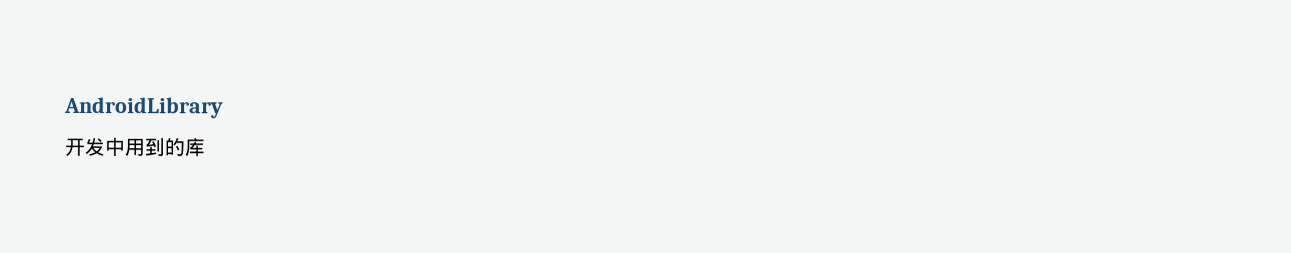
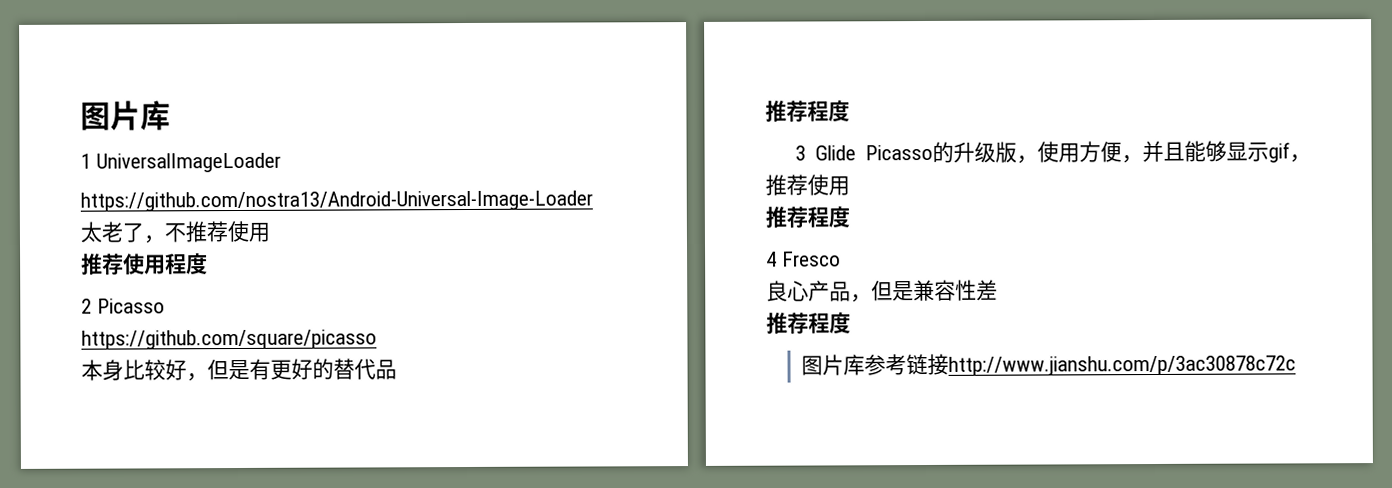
[64,96,224,119] [64,137,205,157] AndroidLibrary // 开发中用到的库 -> [80,100,171,131] [80,152,281,173] [80,190,593,212] [80,220,270,244] [81,253,208,276] [81,298,165,314] [81,329,377,350] [81,358,397,382] [765,100,850,123] [794,140,1311,164] [765,174,850,196] [765,206,850,229] [766,251,841,267] [766,279,998,303] [766,312,851,335] [801,353,1297,376] 图片库 // 1 UniversalImageLoader // https://github.com/nostra13/Android-Universal-Image-Loader // 太老了，不推荐使用 // 推荐使用程度 // 2 Picasso // https://github.com/square/picasso // 本身比较好，但是有更好的替代品 // 推荐程度 // 3 Glide Picasso的升级版，使用方便，并且能够显示gif，推荐使用 // 推荐程度 // 4 Fresco // 良心产品，但是兼容性差 // 推荐程度 // 图片库参考链接http://www.jianshu.com/p/3ac30878c72c

